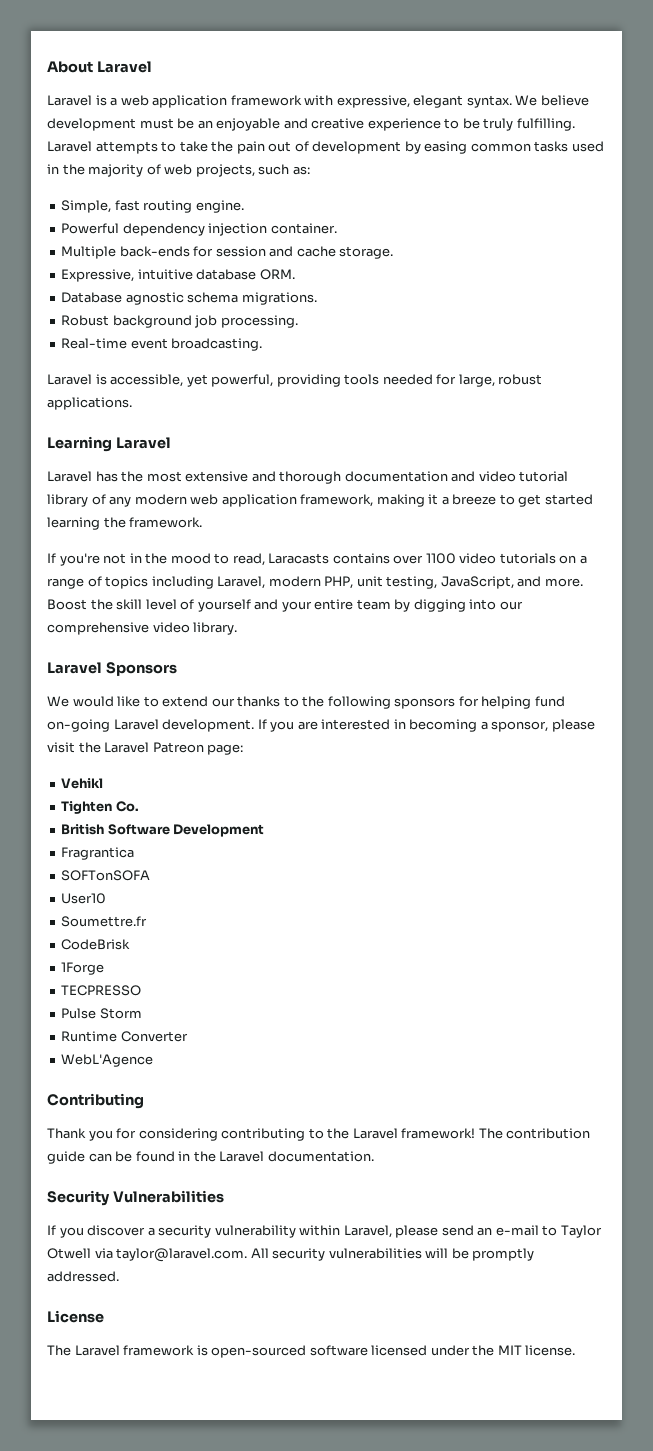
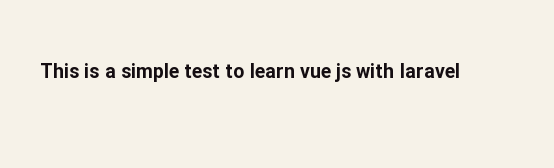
[47,61,152,73] [47,95,589,108] [47,118,575,131] [47,141,604,154] [47,164,310,177] [61,200,244,213] [61,223,337,236] [61,246,394,259] [61,269,295,282] [61,292,317,305] [61,315,298,328] [61,338,263,351] [47,374,543,387] [47,397,132,410] [47,436,171,452] [47,471,569,484] [47,494,593,507] [47,517,203,530] [47,553,587,566] [47,576,583,589] [47,599,523,612] [47,622,238,635] [47,662,177,676] [47,696,565,709] [47,719,595,732] [47,742,244,755] [61,778,104,789] [61,801,139,814] [61,824,265,837] [61,847,135,860] [61,870,151,881] [61,893,107,904] [61,916,148,927] [61,939,131,950] [61,962,105,975] [61,985,142,996] [61,1008,142,1019] [61,1031,188,1042] [61,1054,154,1067] [47,1093,144,1109] [47,1128,591,1141] [47,1151,374,1164] [47,1190,224,1206] [47,1225,602,1238] [47,1248,535,1262] [47,1271,119,1282] [47,1310,104,1323] [47,1345,576,1358] About Laravel // Laravel is a web application framework with expressive, elegant syntax. We believe development must be an enjoyable and creative experience to be truly fulfilling. Laravel attempts to take the pain out of development by easing common tasks used in the majority of web projects, such as: // Simple, fast routing engine. // Powerful dependency injection container. // Multiple back-ends for session and cache storage. // Expressive, intuitive database ORM. // Database agnostic schema migrations. // Robust background job processing. // Real-time event broadcasting. // Laravel is accessible, yet powerful, providing tools needed for large, robust applications. // Learning Laravel // Laravel has the most extensive and thorough documentation and video tutorial library of any modern web application framework, making it a breeze to get started learning the framework. // If you're not in the mood to read, Laracasts contains over 1100 video tutorials on a range of topics including Laravel, modern PHP, unit testing, JavaScript, and more. Boost the skill level of yourself and your entire team by digging into our comprehensive video library. // Laravel Sponsors // We would like to extend our thanks to the following sponsors for helping fund on-going Laravel development. If you are interested in becoming a sponsor, please visit the Laravel Patreon page: // Vehikl // Tighten Co. // British Software Development // Fragrantica // SOFTonSOFA // User10 // Soumettre.fr // CodeBrisk // 1Forge // TECPRESSO // Pulse Storm // Runtime Converter // WebL'Agence // Contributing // Thank you for considering contributing to the Laravel framework! The contribution guide can be found in the Laravel documentation. // Security Vulnerabilities // If you discover a security vulnerability within Laravel, please send an e-mail to Taylor Otwell via taylor@laravel.com. All security vulnerabilities will be promptly addressed. // License // The Laravel framework is open-sourced software licensed under the MIT license. -> [40,63,460,82] This is a simple test to learn vue js with laravel

